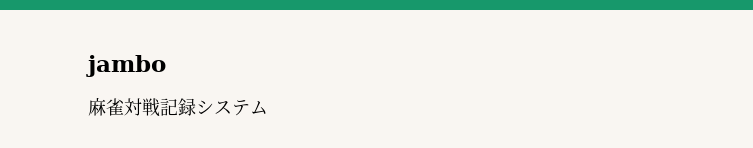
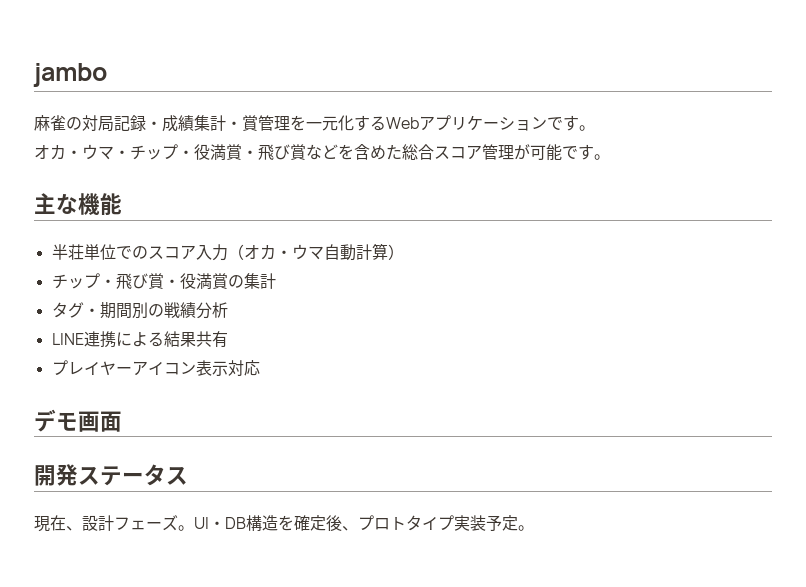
[124,98,268,117] 対戦記録システム -> [66,115,595,132] [34,144,610,161] [34,193,122,215] [51,243,404,261] [51,273,276,290] [51,302,228,319] [51,331,228,348] [51,360,260,376] [34,409,122,432] [34,464,188,486] [34,515,534,532] の対局記録・成績集計・賞管理を一元化するWebアプリケーションです。 // オカ・ウマ・チップ・役満賞・飛び賞などを含めた総合スコア管理が可能です。 // 主な機能 // 半荘単位でのスコア入力（オカ・ウマ自動計算） // チップ・飛び賞・役満賞の集計 // タグ・期間別の戦績分析 // LINE連携による結果共有 // プレイヤーアイコン表示対応 // デモ画面 // 開発ステータス // 現在、設計フェーズ。UI・DB構造を確定後、プロトタイプ実装予定。

